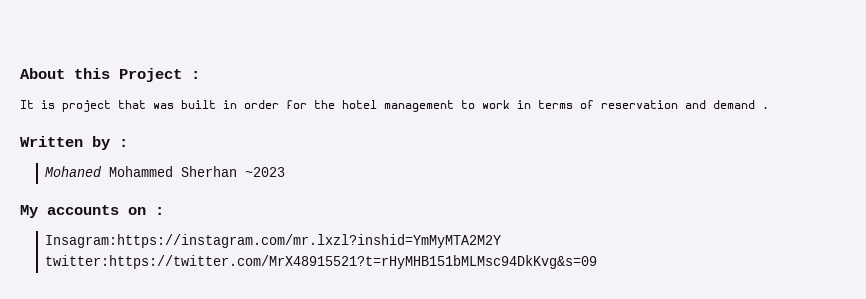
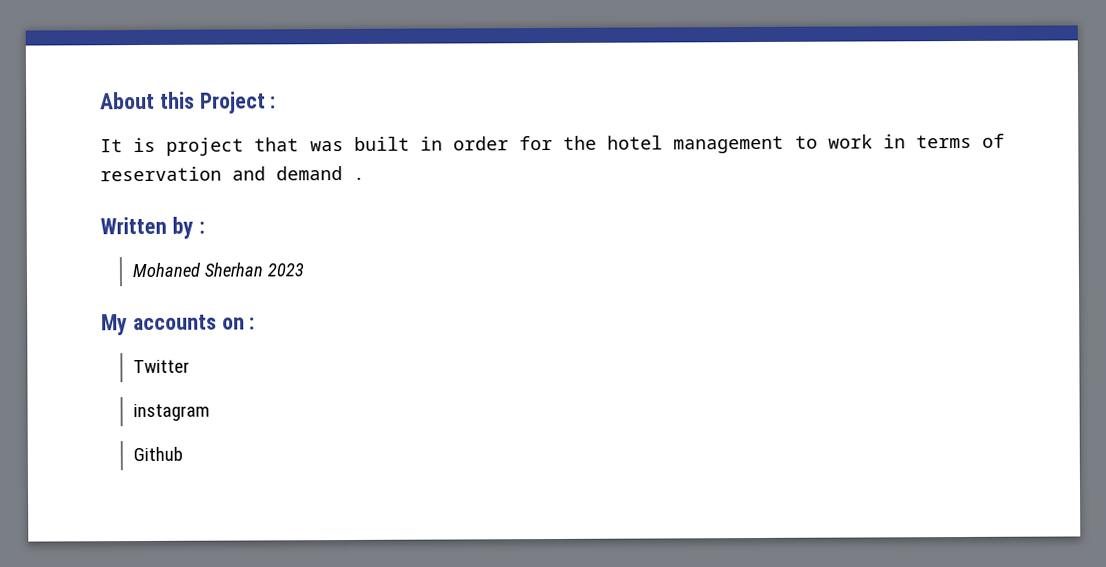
[109,166,286,177] Mohammed Sherhan ~2023 -> [203,262,304,277] Sherhan 2023
[45,234,502,248] [45,255,598,269] Insagram:https://instagram.com/mr.lxzl?inshid=YmMyMTA2M2Y twitter:https://twitter.com/MrX48915521?t=rHyMHB151bMLMsc94DkKvg&s=09 -> [132,359,190,374] [132,403,210,422] [132,446,183,462] Twitter // instagram // Github

